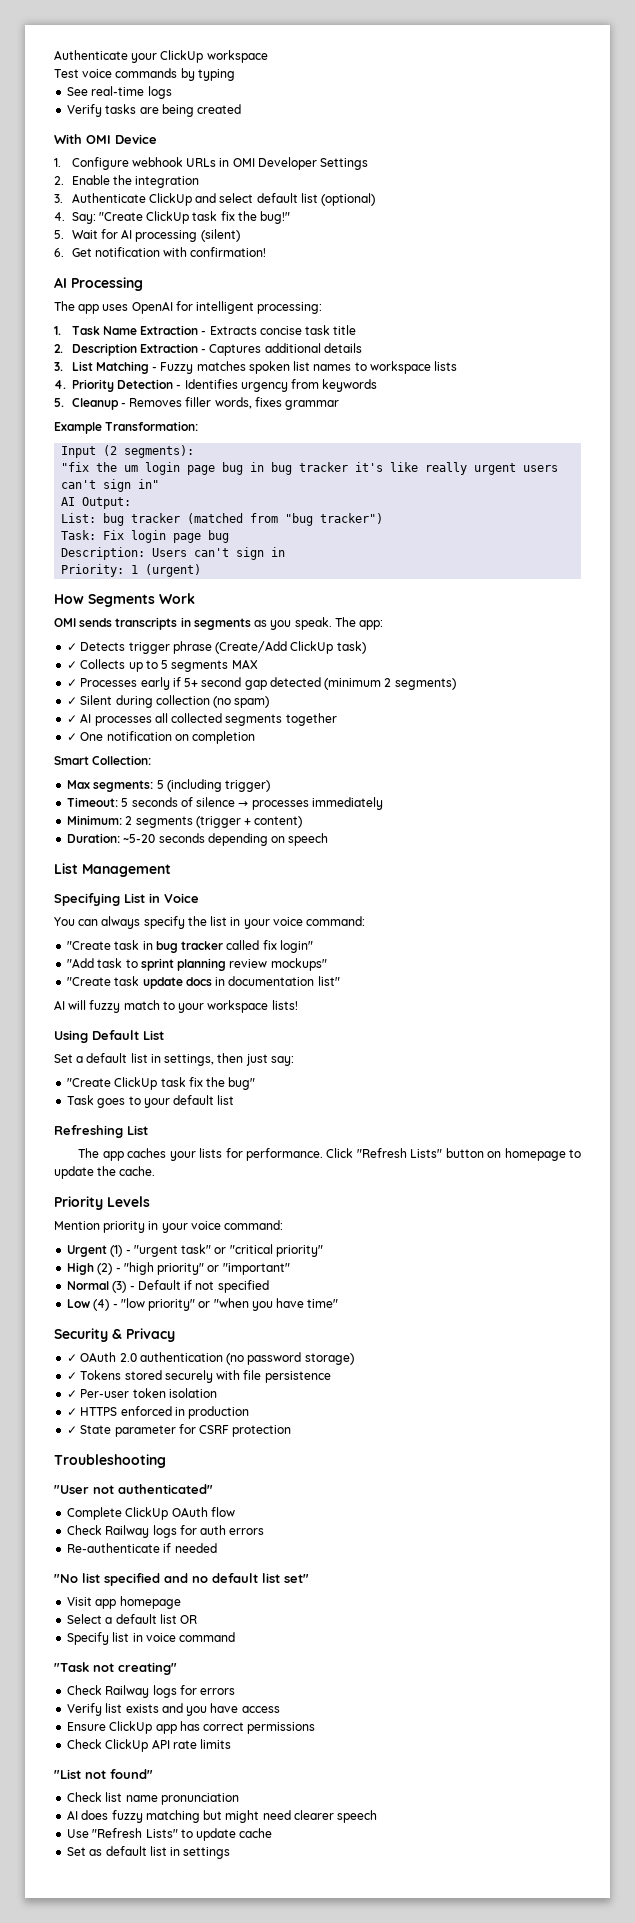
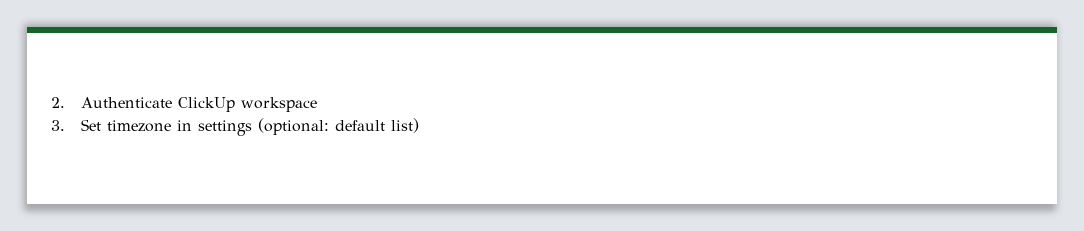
[54,50,158,63] Authenticate your -> [51,97,172,108] 2. Authenticate
[54,68,235,81] [67,86,172,99] [67,104,242,117] [54,134,157,144] [54,157,369,170] [54,175,200,188] [54,193,376,206] [54,211,291,224] [54,229,240,242] [54,247,267,257] [54,277,143,291] [54,301,323,314] [54,325,357,335] [54,343,362,356] [54,361,458,374] [54,379,378,392] [54,397,340,410] [54,421,199,434] [61,445,195,458] [61,462,559,475] [61,479,160,492] [61,497,132,509] [61,513,384,526] [61,530,230,543] [61,547,286,560] [61,564,202,577] [54,593,195,607] [54,617,384,630] [67,641,366,654] [67,659,258,672] [67,677,456,690] [67,695,270,708] [67,713,337,726] [67,731,256,744] [54,755,152,765] [67,779,271,792] [67,797,383,810] [67,815,303,828] [67,833,329,846] [54,863,171,877] [54,893,199,906] [54,916,366,929] [67,940,313,953] [67,958,327,971] [67,976,340,989] [54,1000,298,1013] [54,1030,164,1043] [54,1053,294,1066] [67,1077,256,1090] [67,1095,235,1108] [54,1125,148,1138] [78,1148,581,1161] [54,1166,156,1179] [54,1196,150,1210] [54,1220,284,1233] [67,1244,323,1257] [67,1262,290,1275] [67,1280,269,1293] [67,1298,339,1311] [54,1328,175,1342] [67,1352,354,1365] [67,1370,331,1383] [67,1388,217,1398] [67,1406,250,1419] [67,1424,292,1437] [54,1454,166,1468] [54,1484,213,1494] [67,1507,235,1520] [67,1525,265,1538] [67,1543,217,1553] [54,1573,309,1586] [67,1596,181,1609] [67,1614,198,1624] [67,1632,236,1645] [54,1662,177,1675] [67,1685,236,1698] [67,1703,280,1716] [67,1721,316,1734] [67,1739,232,1752] [54,1769,153,1779] [67,1792,239,1805] [67,1810,378,1823] [67,1828,273,1841] [67,1846,231,1859] Test voice commands by typing // See real-time logs // Verify tasks are being created // With OMI Device // 1. Configure webhook URLs in OMI Developer Settings // 2. Enable the integration // 3. Authenticate ClickUp and select default list (optional) // 4. Say: "Create ClickUp task fix the bug!" // 5. Wait for AI processing (silent) // 6. Get notification with confirmation! // AI Processing // The app uses OpenAI for intelligent processing: // 1. Task Name Extraction - Extracts concise task title // 2. Description Extraction - Captures additional details // 3. List Matching - Fuzzy matches spoken list names to workspace lists // 4. Priority Detection - Identifies urgency from keywords // 5. Cleanup - Removes filler words, fixes grammar // Example Transformation: // Input (2 segments): // "fix the um login page bug in bug tracker it's like really urgent users can't sign in" // AI Output: // List: bug tracker (matched from "bug tracker") // Task: Fix login page bug // Description: Users can't sign in // Priority: 1 (urgent) // How Segments Work // OMI sends transcripts in segments as you speak. The app: // ✓ Detects trigger phrase (Create/Add ClickUp task) // ✓ Collects up to 5 segments MAX // ✓ Processes early if 5+ second gap detected (minimum 2 segments) // ✓ Silent during collection (no spam) // ✓ AI processes all collected segments together // ✓ One notification on completion // Smart Collection: // Max segments: 5 (including trigger) // Timeout: 5 seconds of silence → processes immediately // Minimum: 2 segments (trigger + content) // Duration: ~5-20 seconds depending on speech // List Management // Specifying List in Voice // You can always specify the list in your voice command: // "Create task in bug tracker called fix login" // "Add task to sprint planning review mockups" // "Create task update docs in documentation list" // AI will fuzzy match to your workspace lists! // Using Default List // Set a default list in settings, then just say: // "Create ClickUp task fix the bug" // Task goes to your default list // Refreshing List // The app caches your lists for performance. Click "Refresh Lists" button on homepage to update the cache. // Priority Levels // Mention priority in your voice command: // Urgent (1) - "urgent task" or "critical priority" // High (2) - "high priority" or "important" // Normal (3) - Default if not specified // Low (4) - "low priority" or "when you have time" // Security & Privacy // ✓ OAuth 2.0 authentication (no password storage) // ✓ Tokens stored securely with file persistence // ✓ Per-user token isolation // ✓ HTTPS enforced in production // ✓ State parameter for CSRF protection // Troubleshooting // "User not authenticated" // Complete ClickUp OAuth flow // Check Railway logs for auth errors // Re-authenticate if needed // "No list specified and no default list set" // Visit app homepage // Select a default list OR // Specify list in voice command // "Task not creating" // Check Railway logs for errors // Verify list exists and you have access // Ensure ClickUp app has correct permissions // Check ClickUp API rate limits // "List not found" // Check list name pronunciation // AI does fuzzy matching but might need clearer speech // Use "Refresh Lists" to update cache // Set as default list in settings -> [51,118,419,136] 3. Set timezone in settings (optional: default list)

